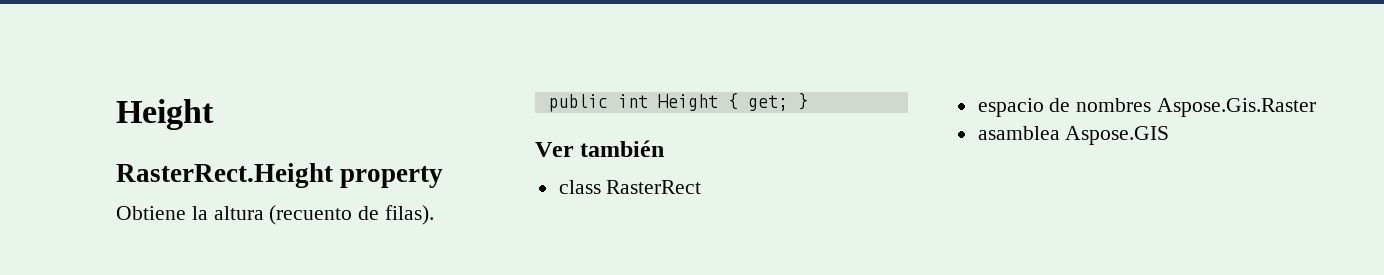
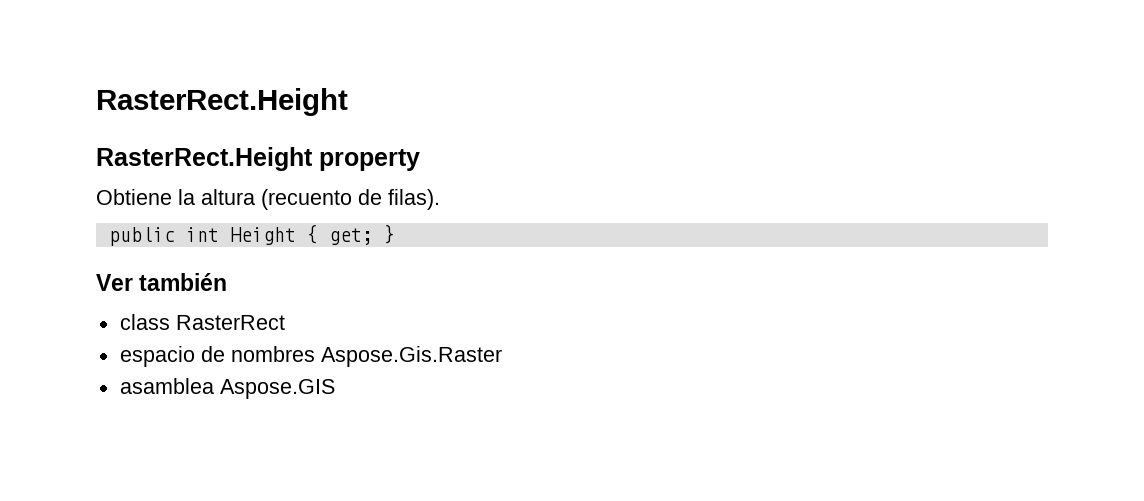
[116,99,214,130] Height -> [96,88,348,116] RasterRect.Height

